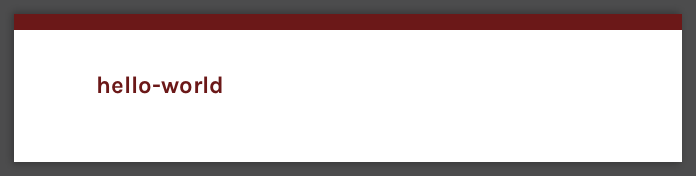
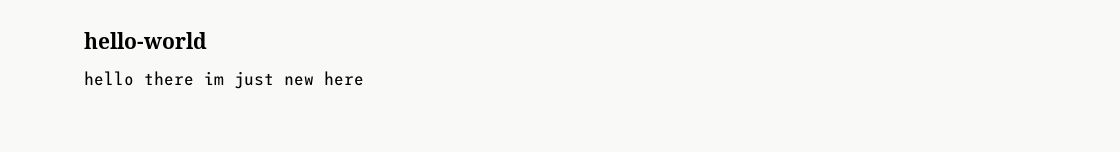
(224, 85) none -> [84,71,364,89] // hello there im just new here

